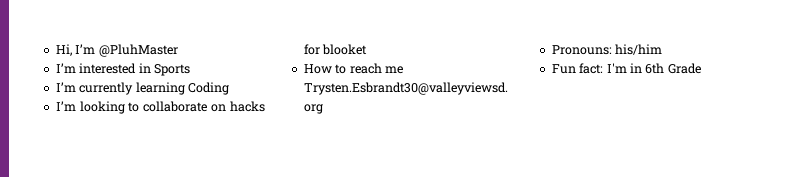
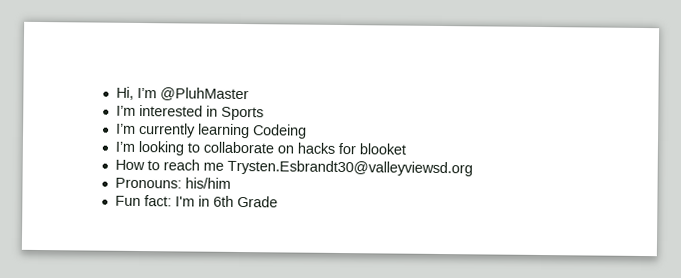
[187,82,229,95] Coding -> [252,124,307,139] Codeing

